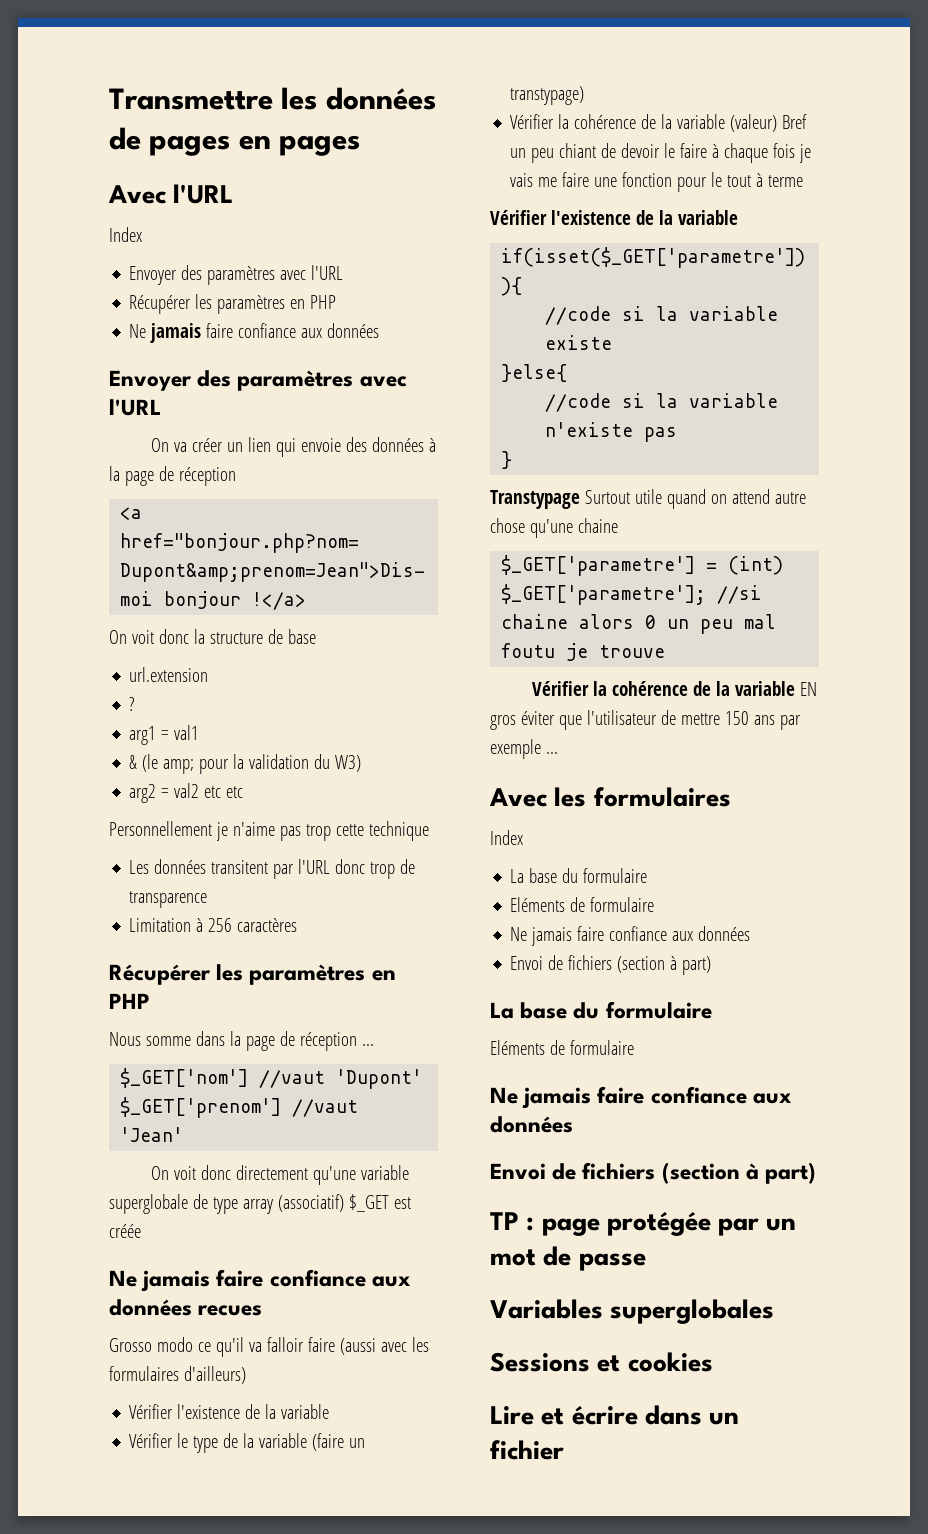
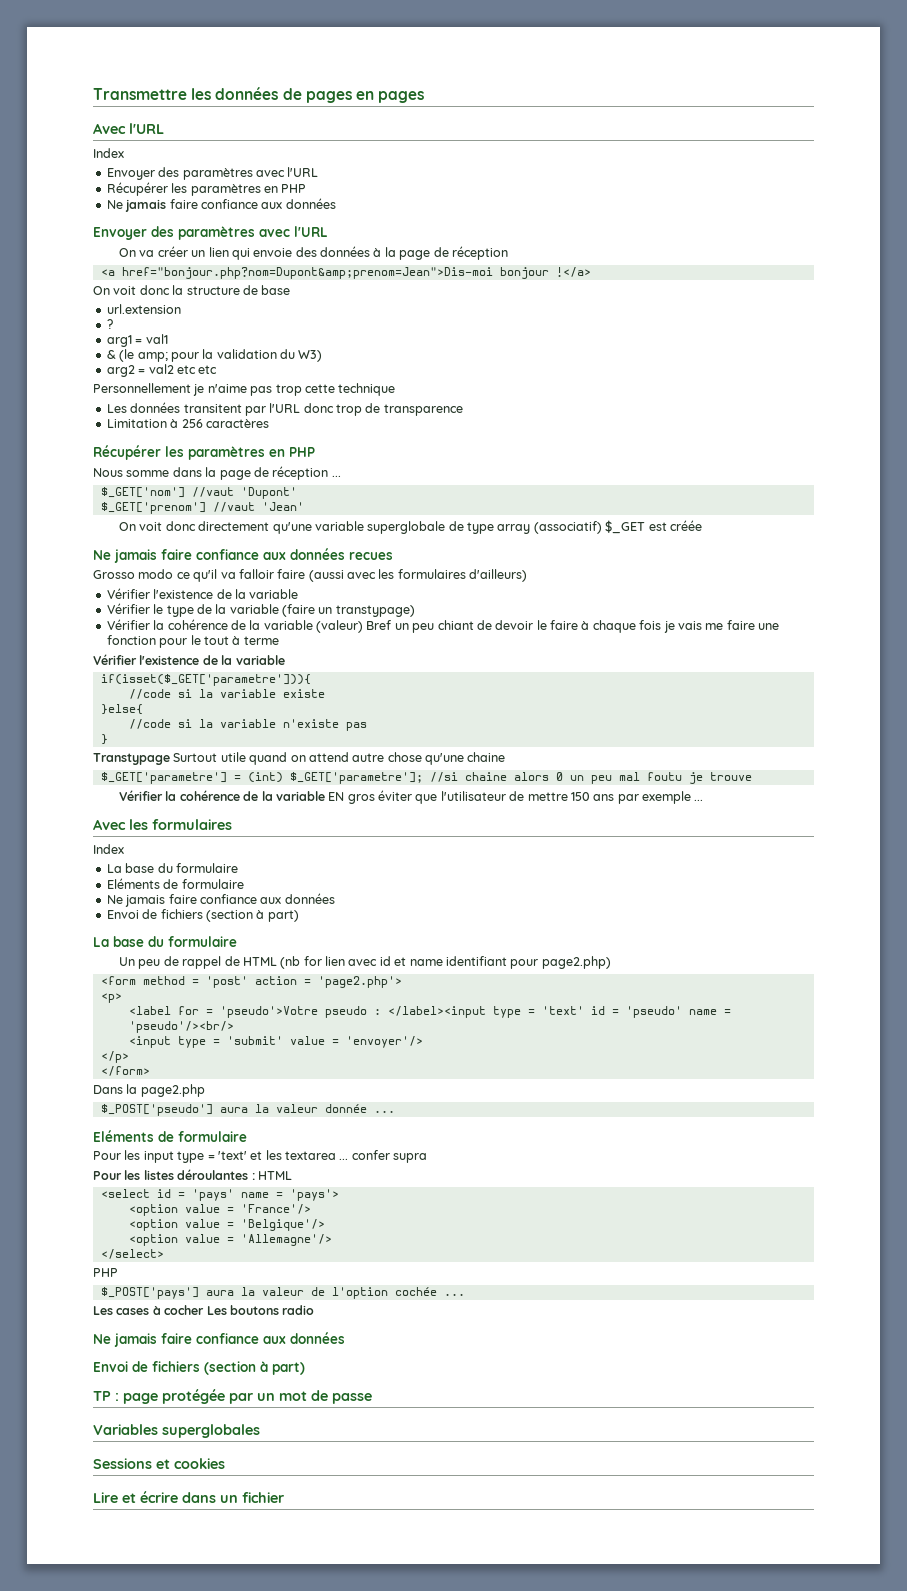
[490,1040,634,1055] Eléments de formulaire -> [119,956,611,969] [100,976,402,988] [100,993,122,1003] [128,1006,731,1018] [128,1021,234,1033] [128,1036,423,1048] [100,1051,129,1063] [100,1066,150,1076] [93,1084,205,1097] [100,1104,395,1116] [93,1130,247,1142] [93,1150,428,1163] [93,1169,292,1180] [100,1189,339,1201] [128,1204,311,1216] [128,1219,325,1231] [128,1234,332,1246] [100,1249,164,1259] [93,1268,118,1277] [100,1287,465,1299] [93,1305,315,1315] Un peu de rappel de HTML (nb for lien avec id et name identifiant pour page2.php) // <form method = 'post' action = 'page2.php'> // <p> // <label for = 'pseudo'>Votre pseudo : </label><input type = 'text' id = 'pseudo' name = 'pseudo'/><br/> // <input type = 'submit' value = 'envoyer'/> // </p> // </form> // Dans la page2.php // $_POST['pseudo'] aura la valeur donnée ... // Eléments de formulaire // Pour les input type = 'text' et les textarea ... confer supra // Pour les listes déroulantes : HTML // <select id = 'pays' name = 'pays'> // <option value = 'France'/> // <option value = 'Belgique'/> // <option value = 'Allemagne'/> // </select> // PHP // $_POST['pays'] aura la valeur de l'option cochée ... // Les cases à cocher Les boutons radio

